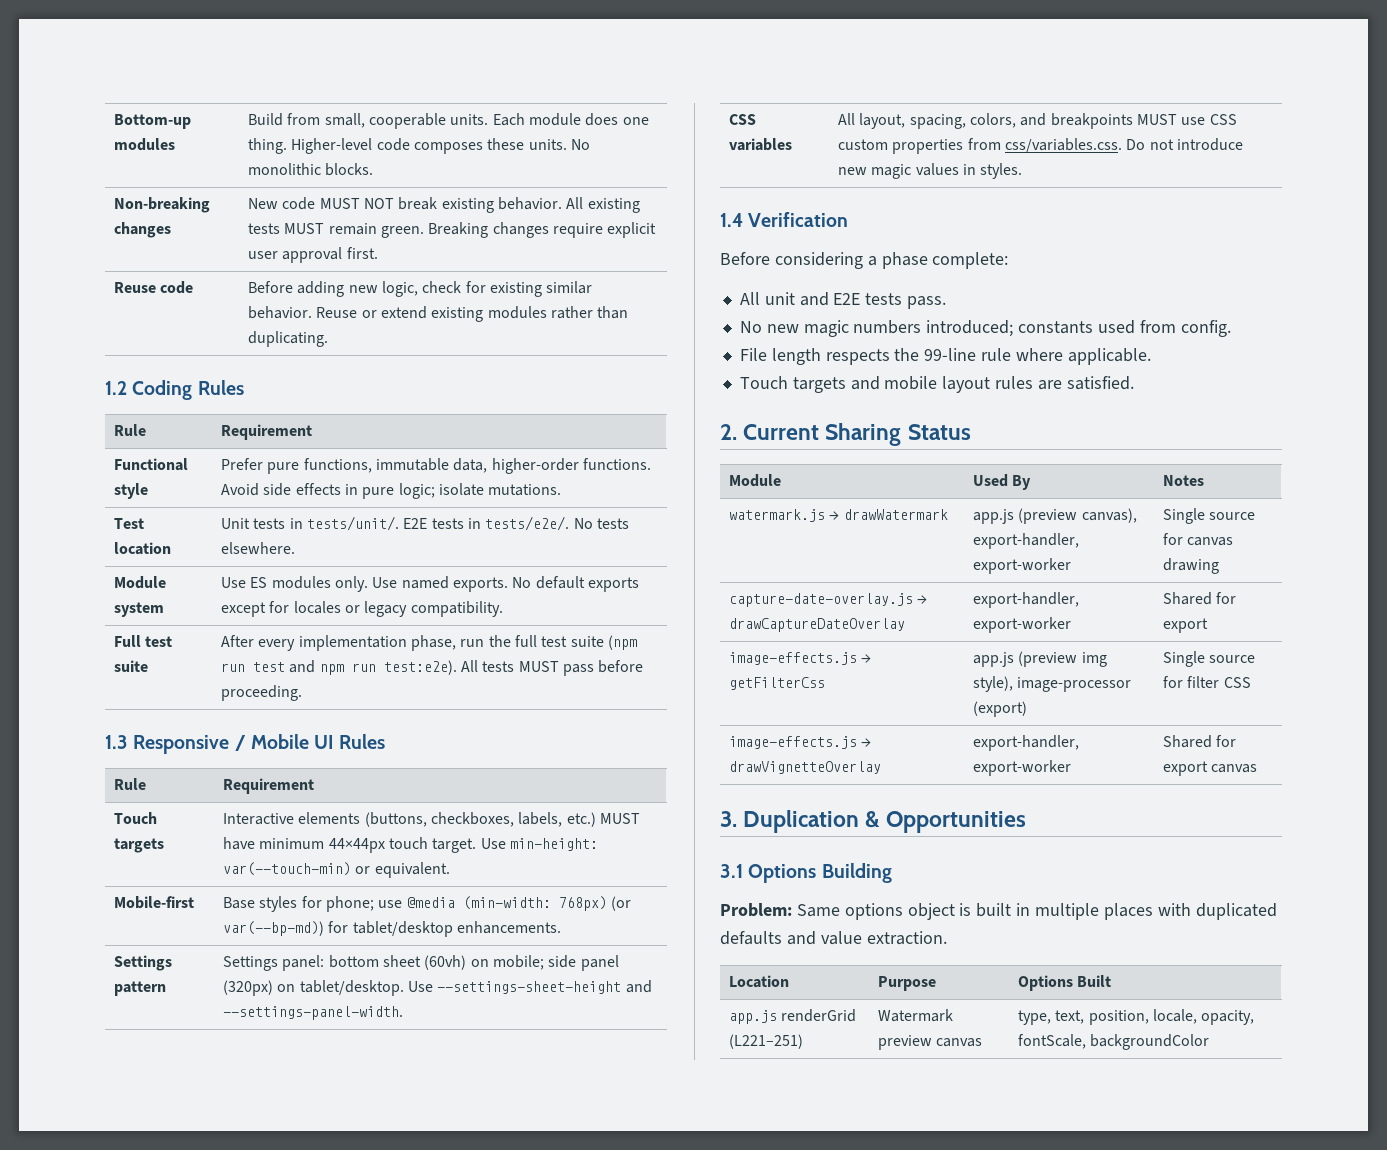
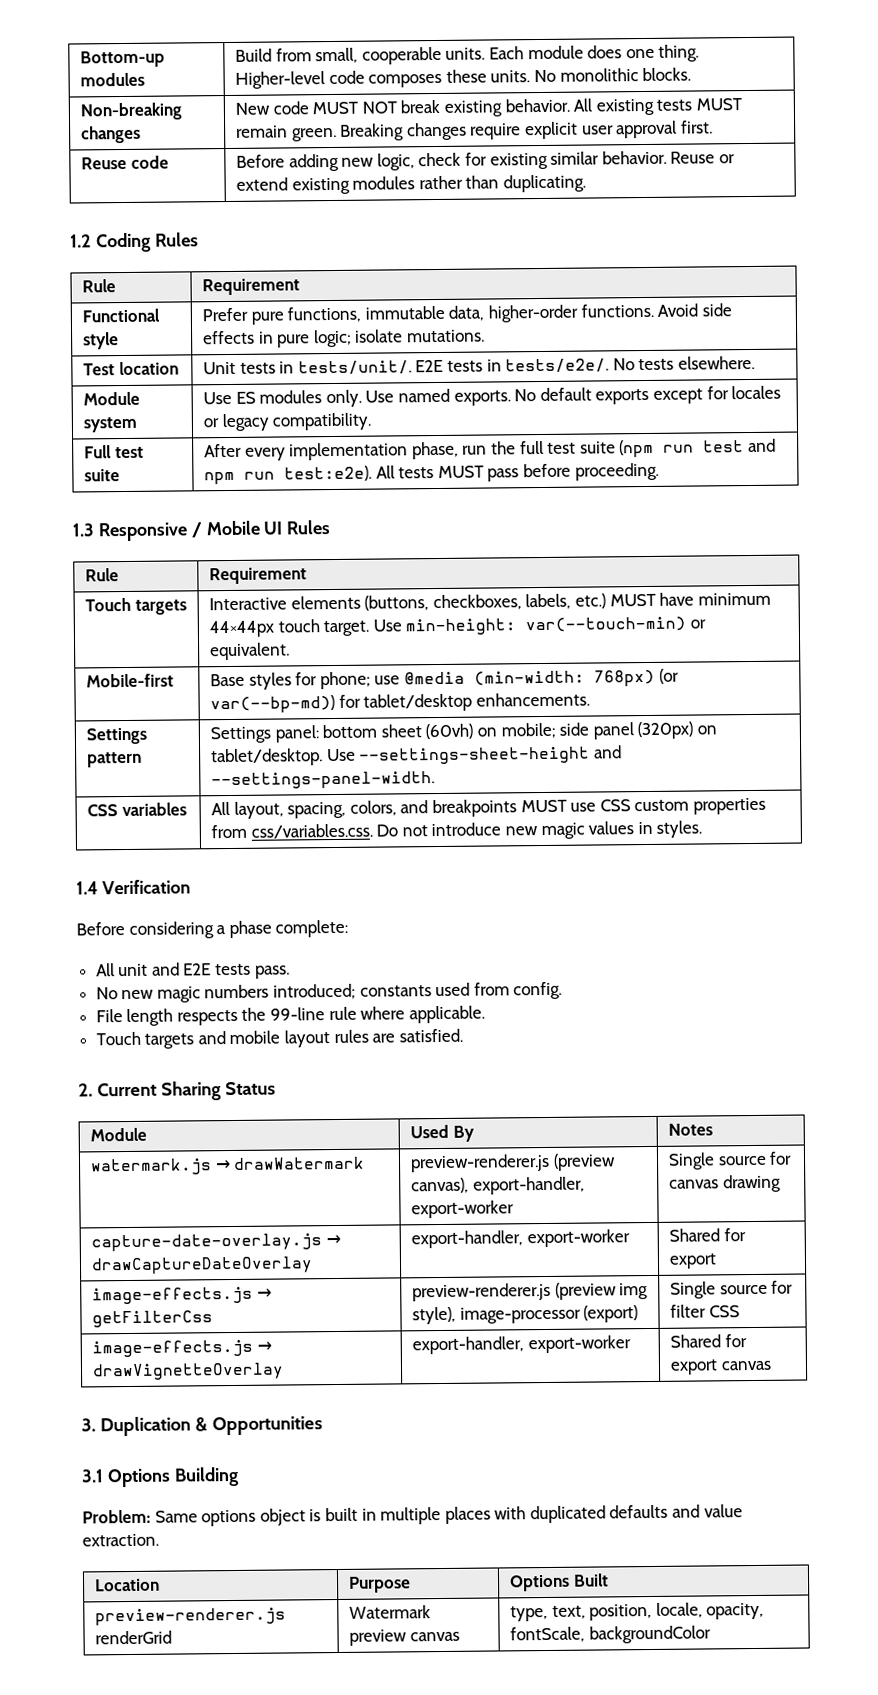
[973,509,1015,524] app.js -> [410,1153,551,1173] preview-renderer.js
[973,652,1015,667] app.js -> [412,1282,552,1302] preview-renderer.js
[729,1010,778,1024] app.js -> [95,1607,287,1626] preview-renderer.js
[729,1034,804,1049] (L221–251) -> (173, 1637) none

